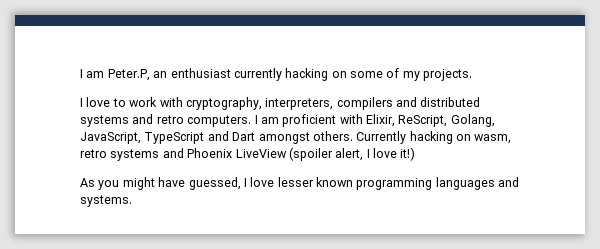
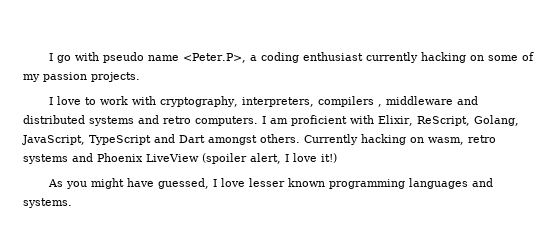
[80,69,168,81] I am Peter.P, an -> [48,52,299,63] I go with pseudo name <Peter.P>, a coding
(420, 76) none -> [43,72,87,82] passion
(393, 103) none -> [377,96,453,107] , middleware

